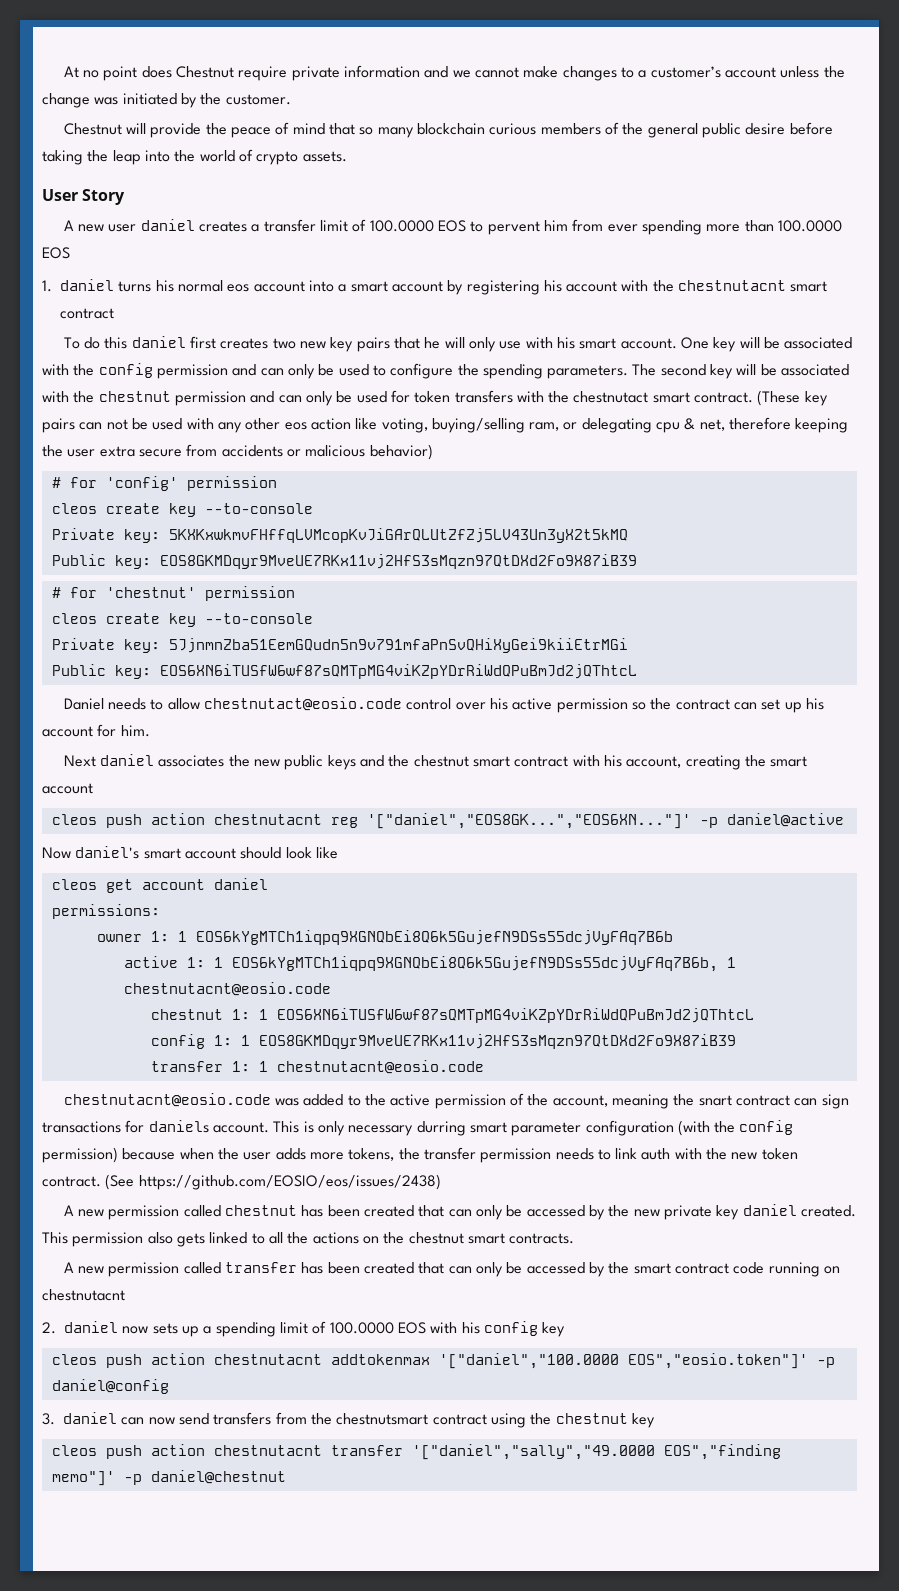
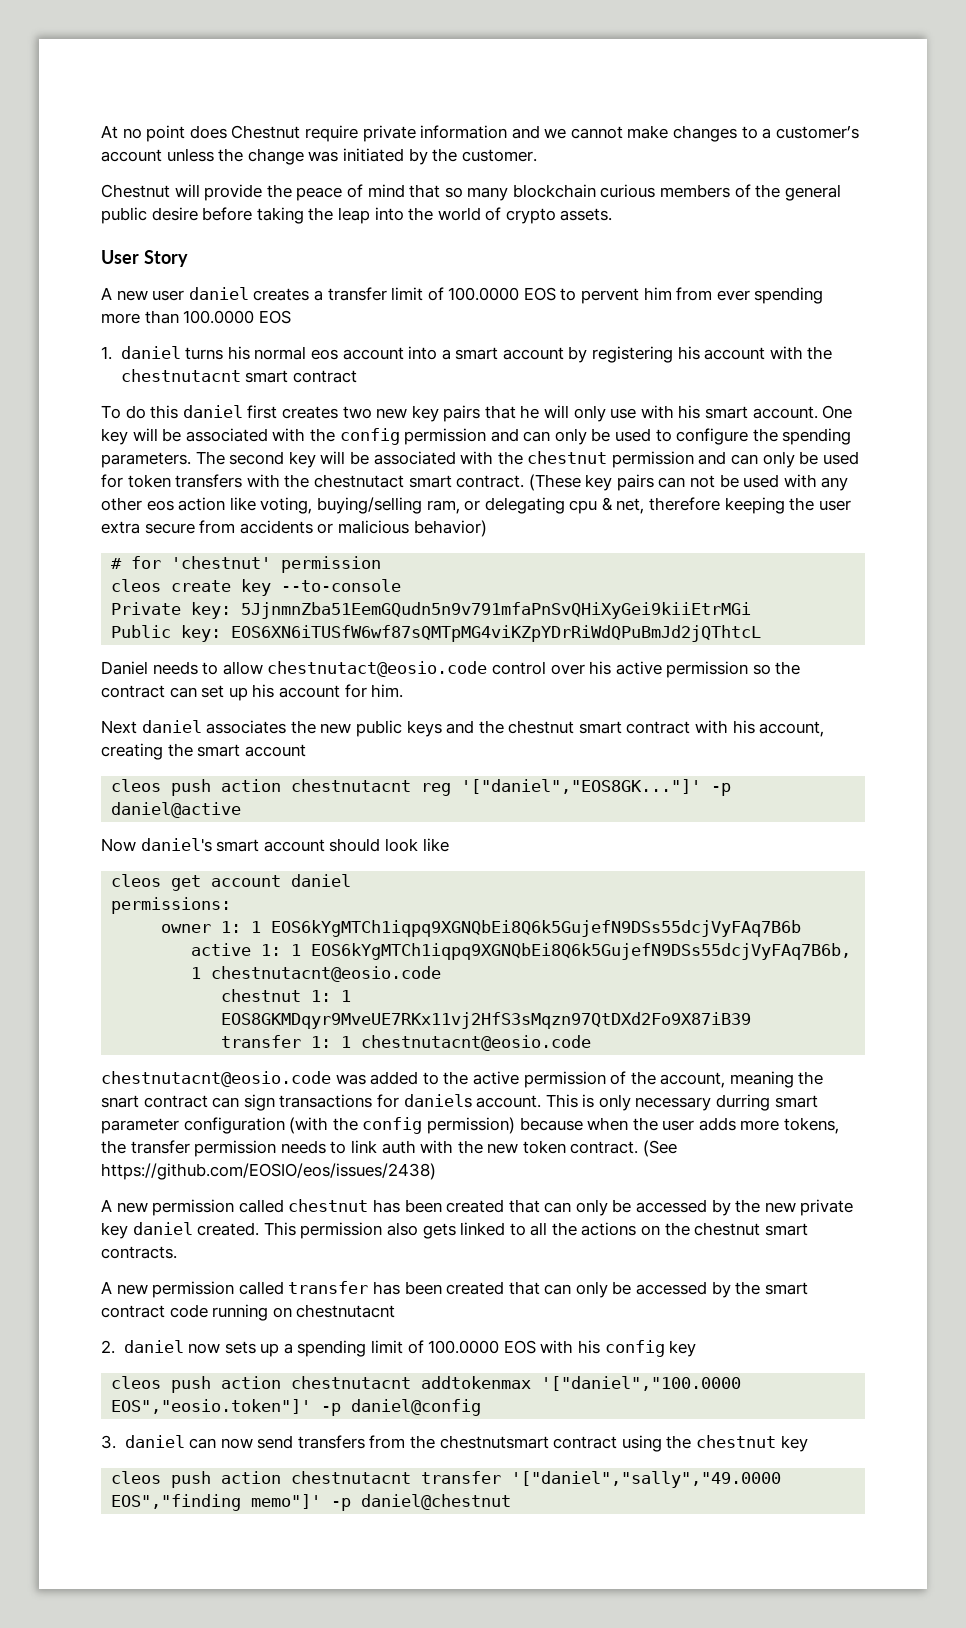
[51,476,277,491] [51,503,313,517] [51,528,628,543] [51,554,637,569] // # for 'config' permission // cleos create key --to-console // Private key: 5KXKxwkmvFHffqLVMcopKvJiGArQLUtZfZj5LV43Un3yX2t5kMQ // Public key: EOS8GKMDqyr9MveUE7RKx11vj2HfS3sMqzn97QtDXd2Fo9X87iB39 -> (487, 528) none
[366,813,691,829] '["daniel","EOS8GK...","EOS6XN..."]' -> [461,779,702,794] '["daniel","EOS8GK..."]'
[276,1008,754,1023] [150,1034,250,1049] EOS6XN6iTUSfW6wf87sQMTpMG4viKZpYDrRiWdQPuBmJd2jQThtcL // config 1: 1 -> (352, 996) none

